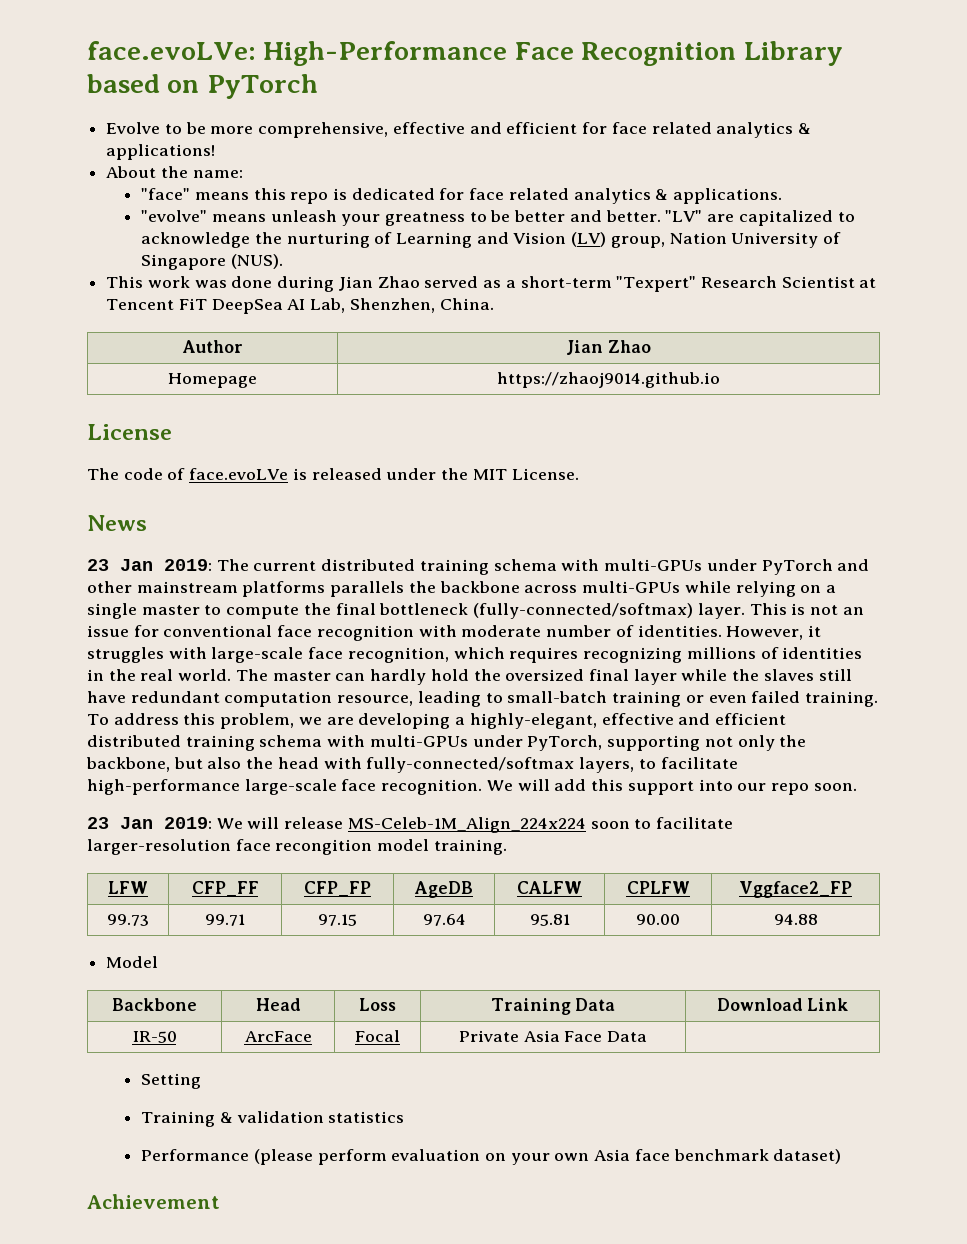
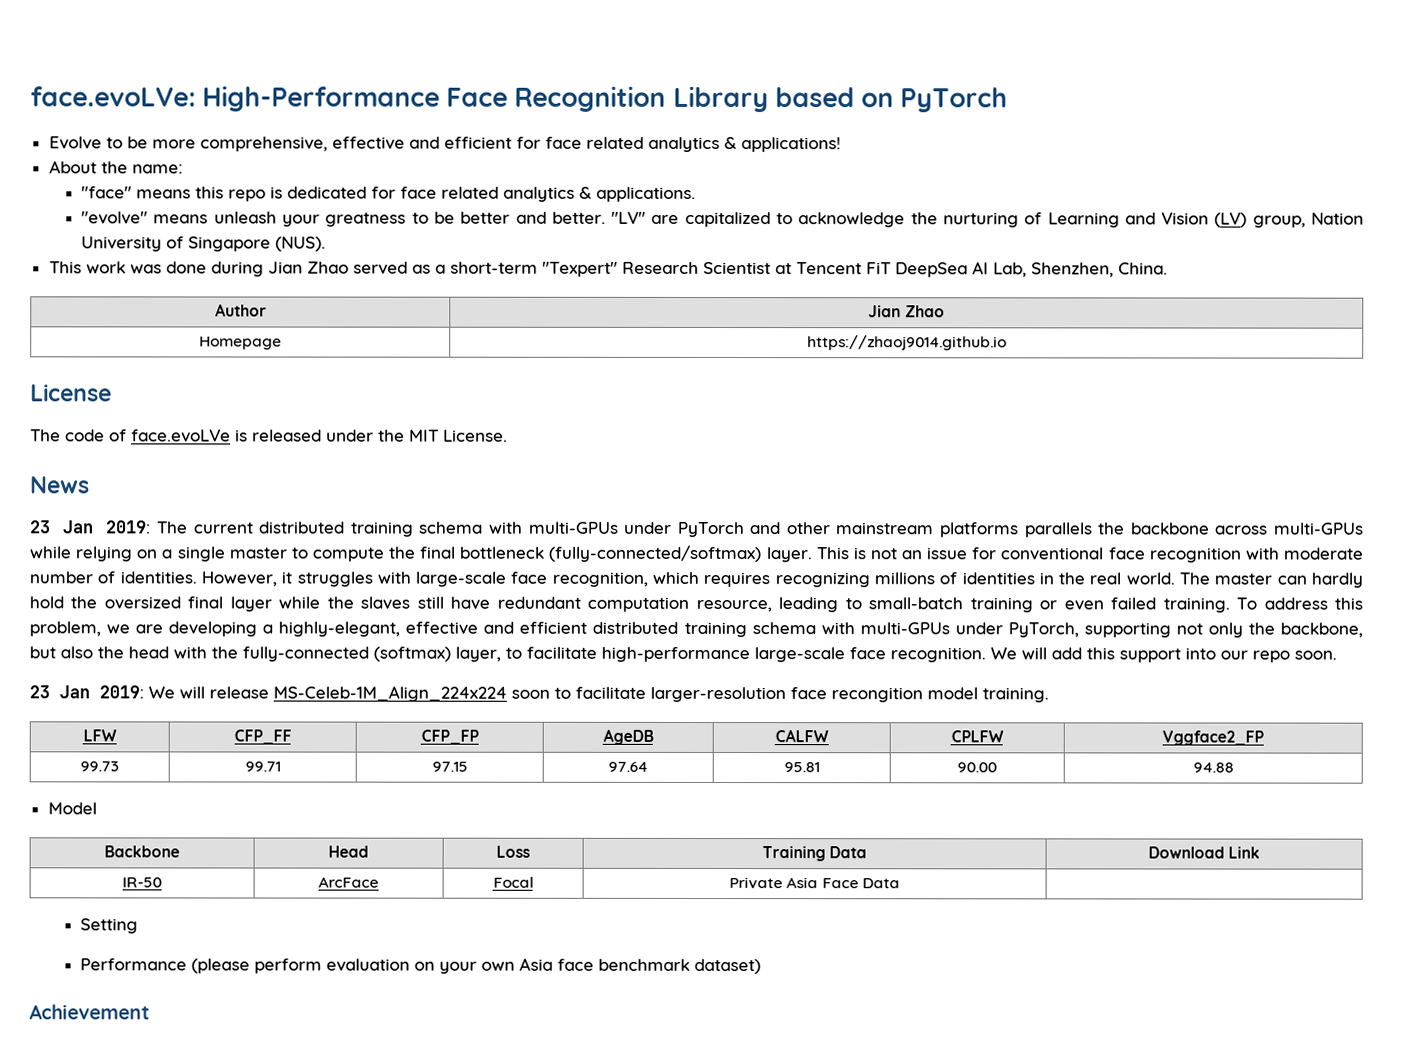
[366,757,635,773] fully-connected/softmax layers, -> [211,646,501,662] the fully-connected (softmax) layer,
[141,1111,405,1127] // Training & validation statistics -> (139, 926) none

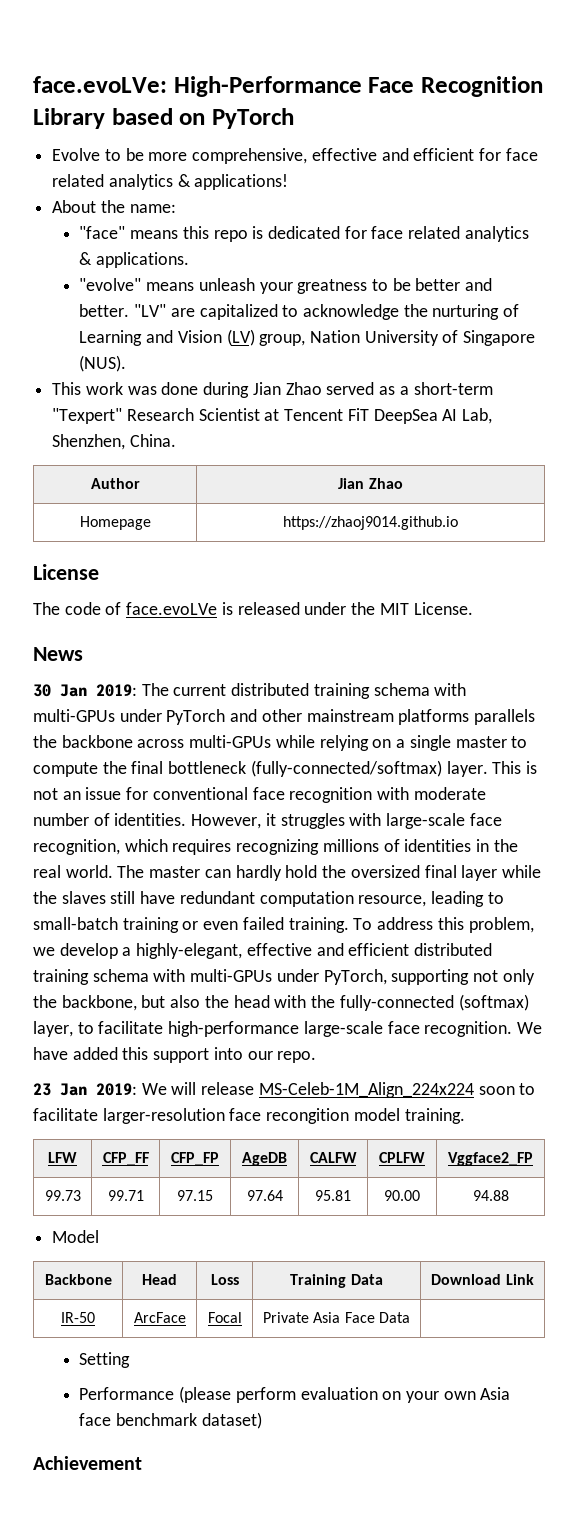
[29,520,51,534] 23 -> [33,684,51,697] 30
[135,621,258,637] are developing -> [59,943,118,959] develop
[1021,647,1082,660] will add -> [33,1047,118,1060] have added
[1252,650,1337,663] repo soon. -> [277,1051,317,1063] repo.

